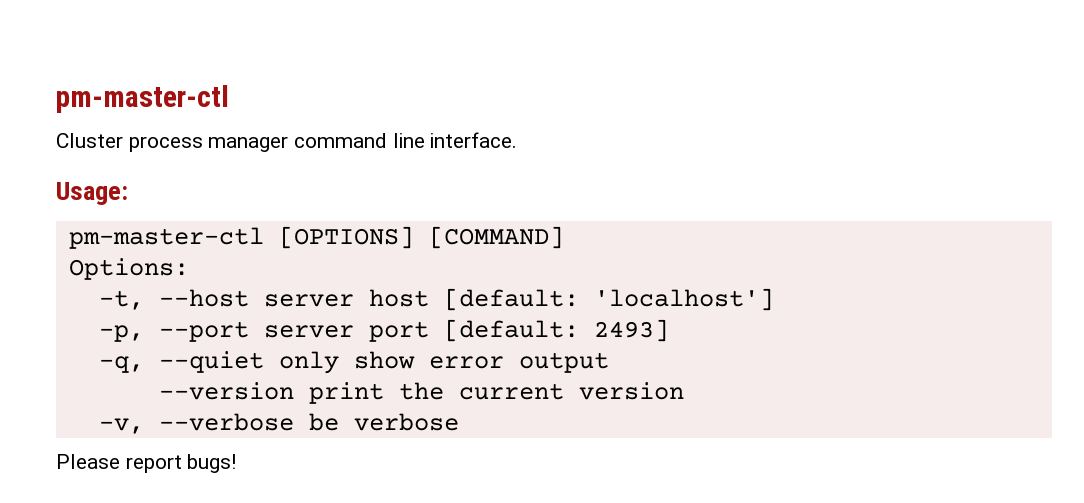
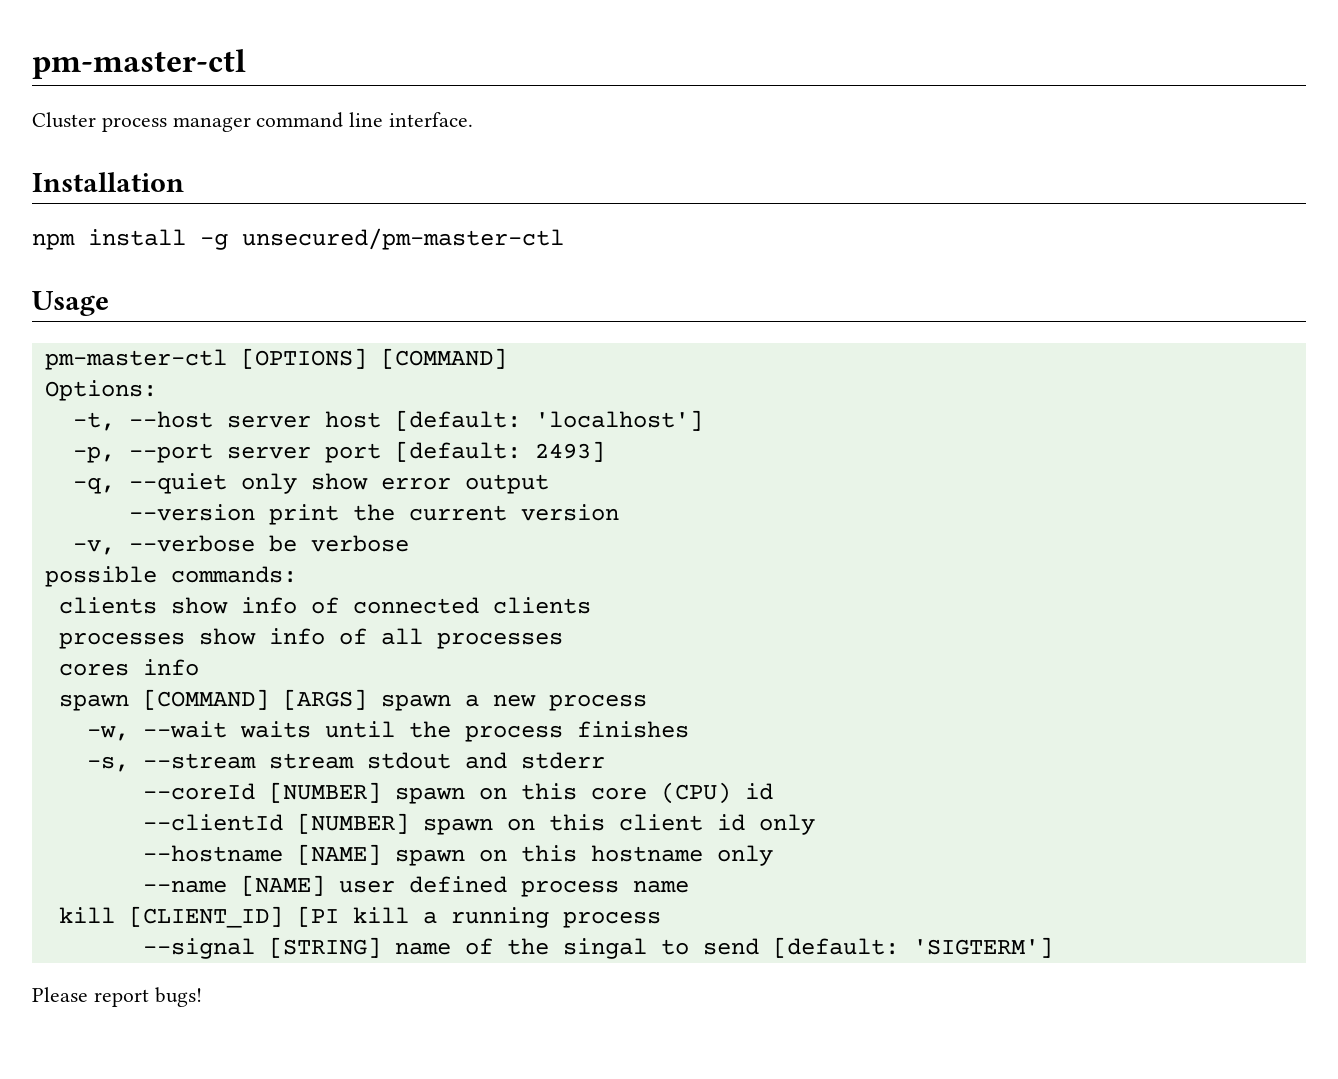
[56,182,128,205] Usage: -> [32,172,184,192] [32,228,564,250] [32,291,109,316] Installation // npm install -g unsecured/pm-master-ctl // Usage
(459, 422) none -> [44,566,297,587] [58,597,591,614] [58,628,563,649] [58,659,199,676] [58,689,647,711] [86,721,689,742] [86,752,605,772] [142,782,773,804] [142,813,815,835] [142,844,773,866] [142,875,689,897] [58,906,661,928] [142,937,1053,959] // possible commands: // clients show info of connected clients // processes show info of all processes // cores info // spawn [COMMAND] [ARGS] spawn a new process // -w, --wait waits until the process finishes // -s, --stream stream stdout and stderr // --coreId [NUMBER] spawn on this core (CPU) id // --clientId [NUMBER] spawn on this client id only // --hostname [NAME] spawn on this hostname only // --name [NAME] user defined process name // kill [CLIENT_ID] [PI kill a running process // --signal [STRING] name of the singal to send [default: 'SIGTERM']

